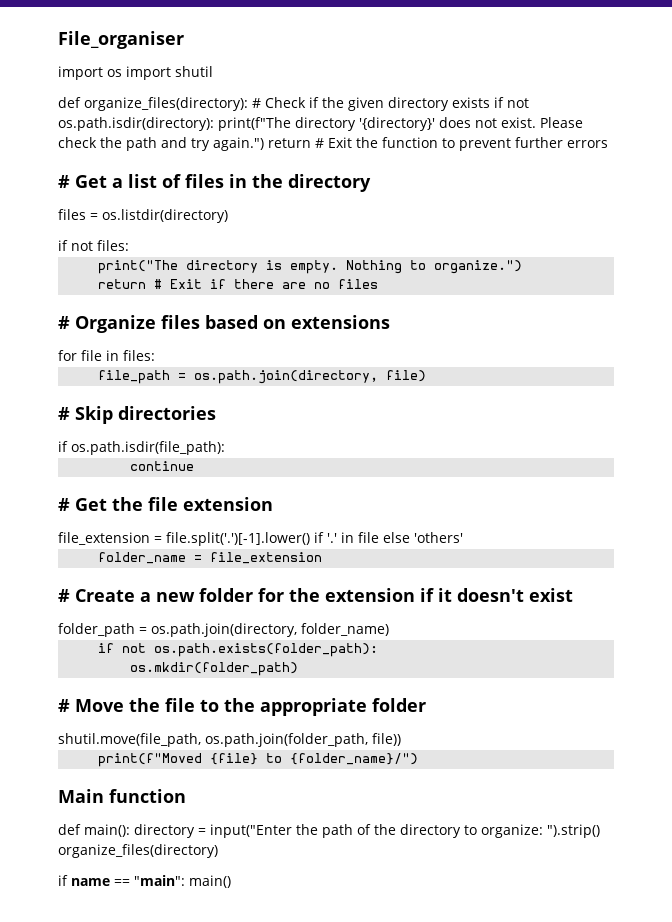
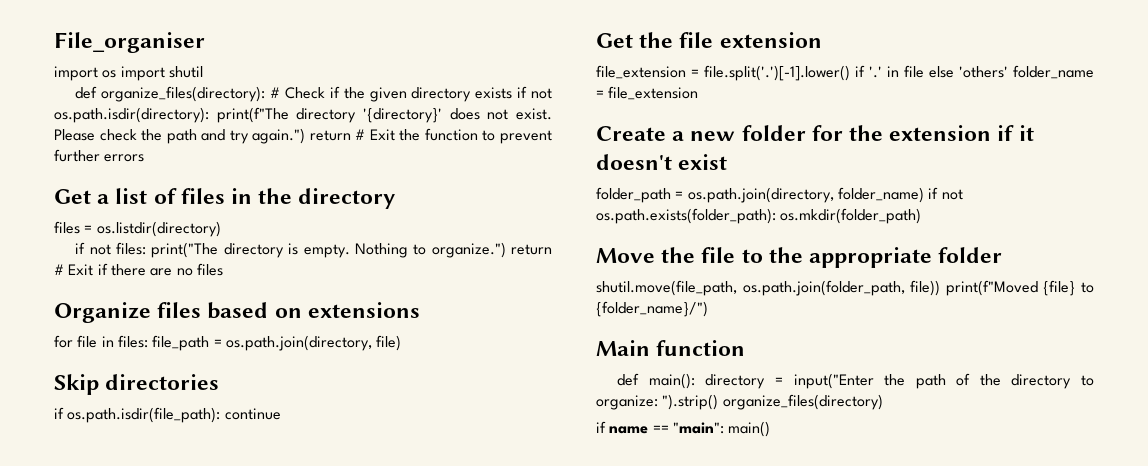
[58,175,70,188] # -> (145, 158) none
(129, 245) // -> (147, 248) none
(523, 267) // -> (506, 250) none
[58,316,70,329] # -> (223, 269) none
(155, 355) // -> (148, 341) none
[58,407,70,420] # -> (402, 343) none
(225, 448) // -> (221, 415) none
[58,498,70,511] # -> (281, 414) none
(463, 537) // -> (1008, 72) none
[58,589,70,602] # -> (699, 93) none
(389, 629) // -> (924, 195) none
(379, 650) // -> (776, 216) none
[58,699,70,712] # -> (922, 216) none
(401, 739) // -> (941, 288) none

